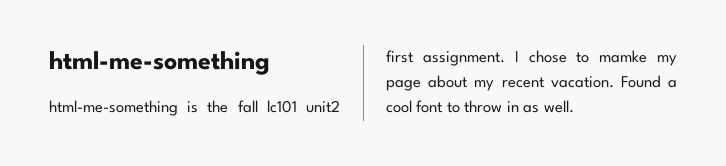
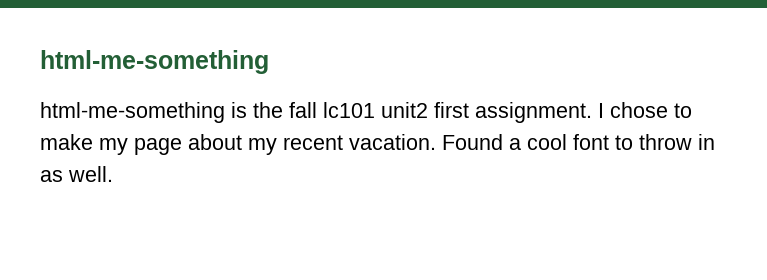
[599,50,648,63] mamke -> [40,134,93,150] make

